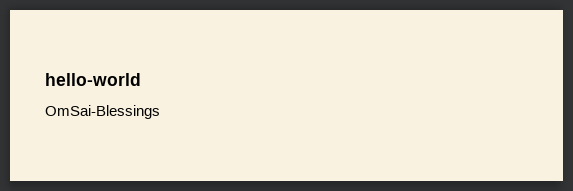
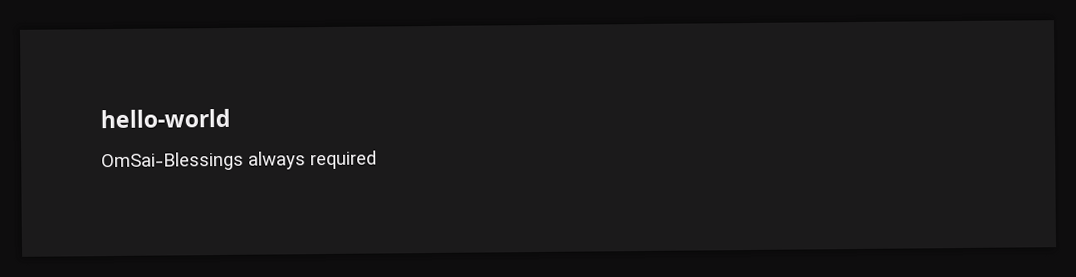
(160, 112) none -> [248,150,377,170] always required

